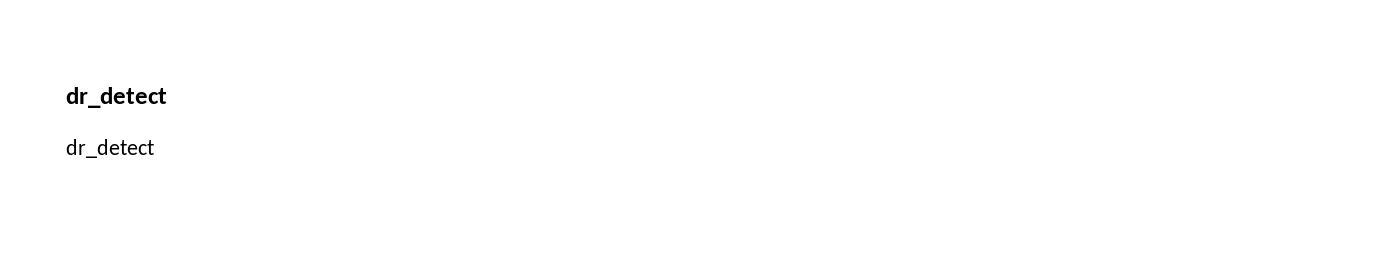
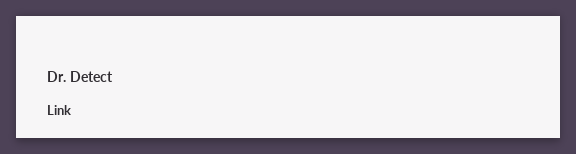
[66,87,167,108] [66,139,154,158] dr_detect // dr_detect -> [47,71,113,82] [47,105,71,115] Dr. Detect // Link

